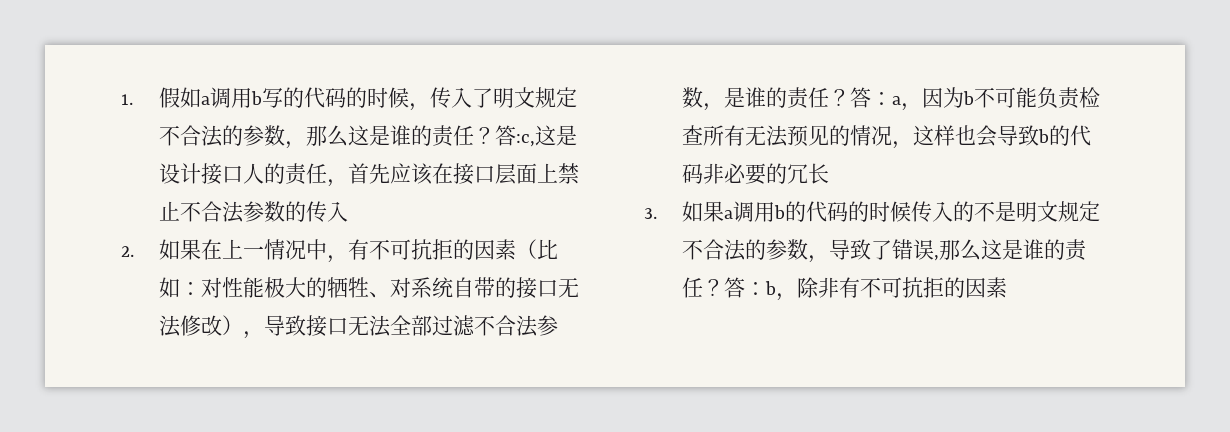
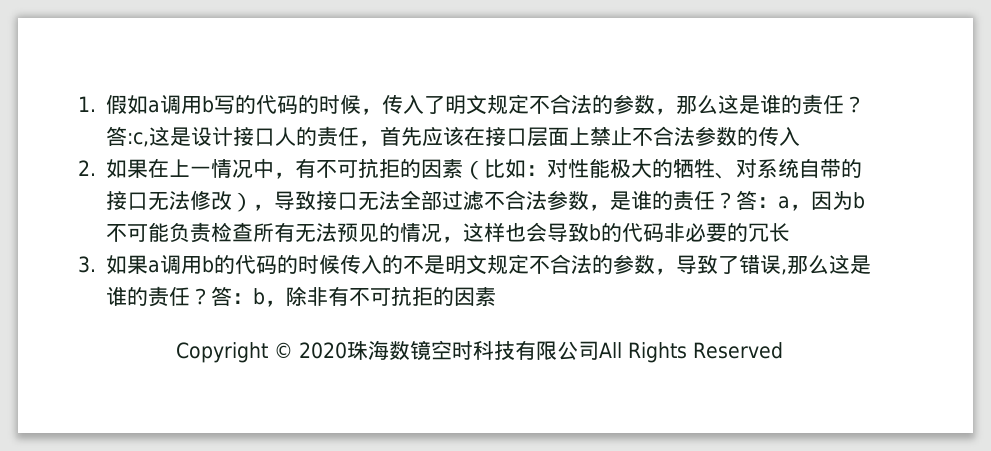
(1008, 287) none -> [176,340,784,363] // Copyright © 2020珠海数镜空时科技有限公司All Rights Reserved

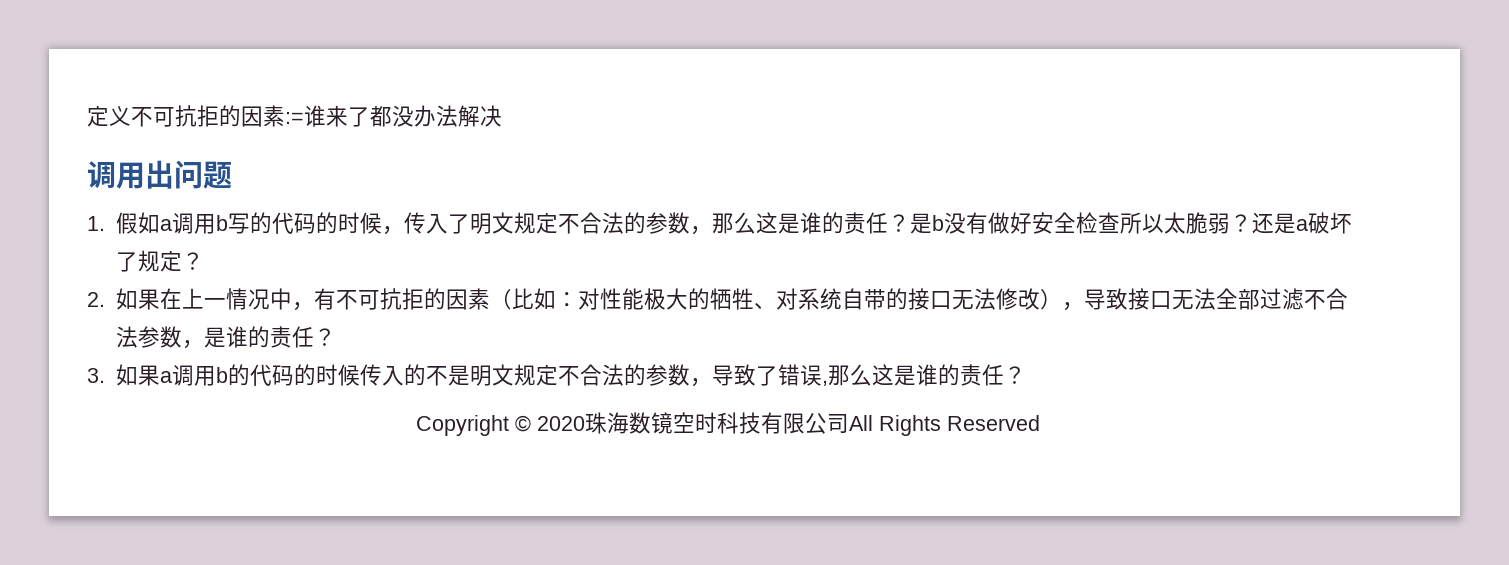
(78, 104) none -> [87,105,502,127] [87,160,232,189] 定义不可抗拒的因素:=谁来了都没办法解决 // 调用出问题 //
[106,126,801,147] 答:c,这是设计接口人的责任，首先应该在接口层面上禁止不合法参数的传入 -> [909,212,1352,234] [115,250,204,272] 是b没有做好安全检查所以太脆弱？还是a破坏了规定？
[736,190,866,211] [106,222,791,243] 答：a，因为b不可能负责检查所有无法预见的情况，这样也会导致b的代码非必要的冗长 -> (336, 337) none
[211,286,497,307] 答：b，除非有不可抗拒的因素 -> (1026, 375) none

